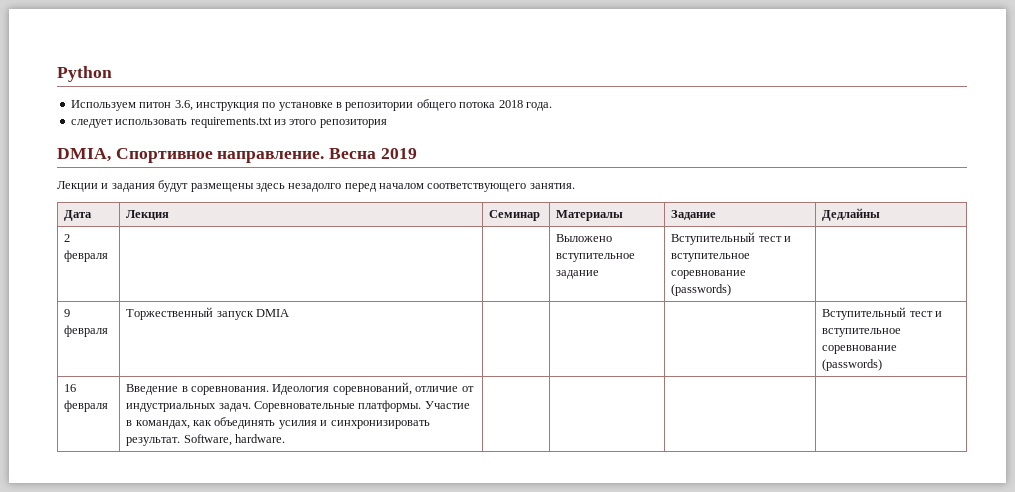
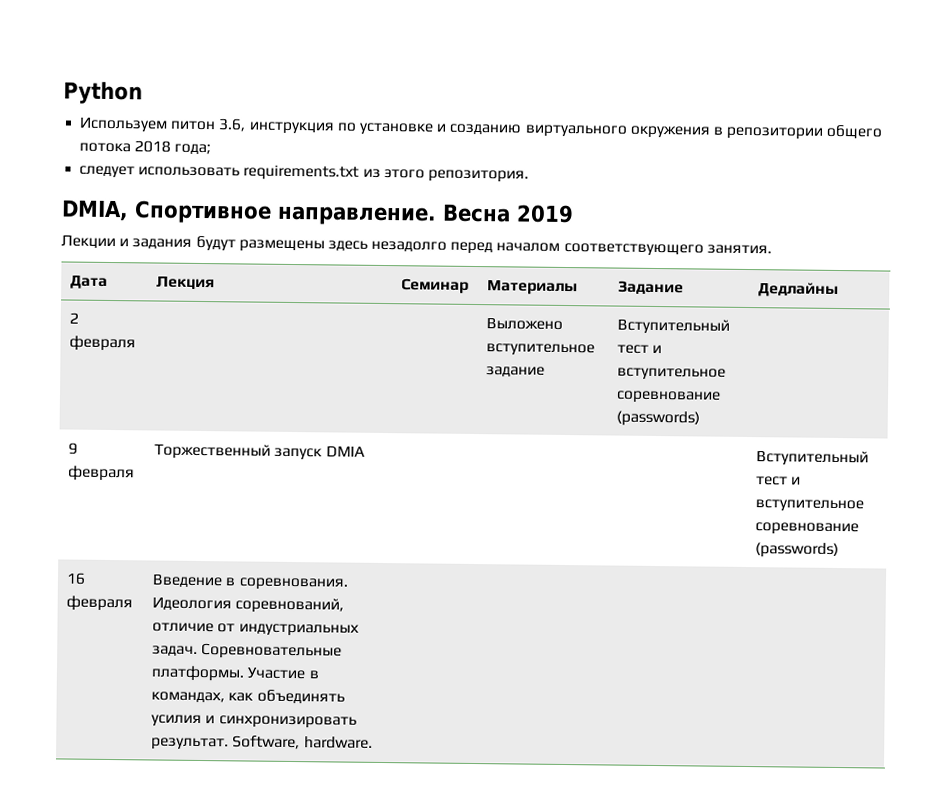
(333, 106) none -> [436,123,710,139] и созданию виртуального окружения
[525,102,552,111] года. -> [174,143,212,156] года;
[319,119,387,128] репозитория -> [427,169,529,183] репозитория.

